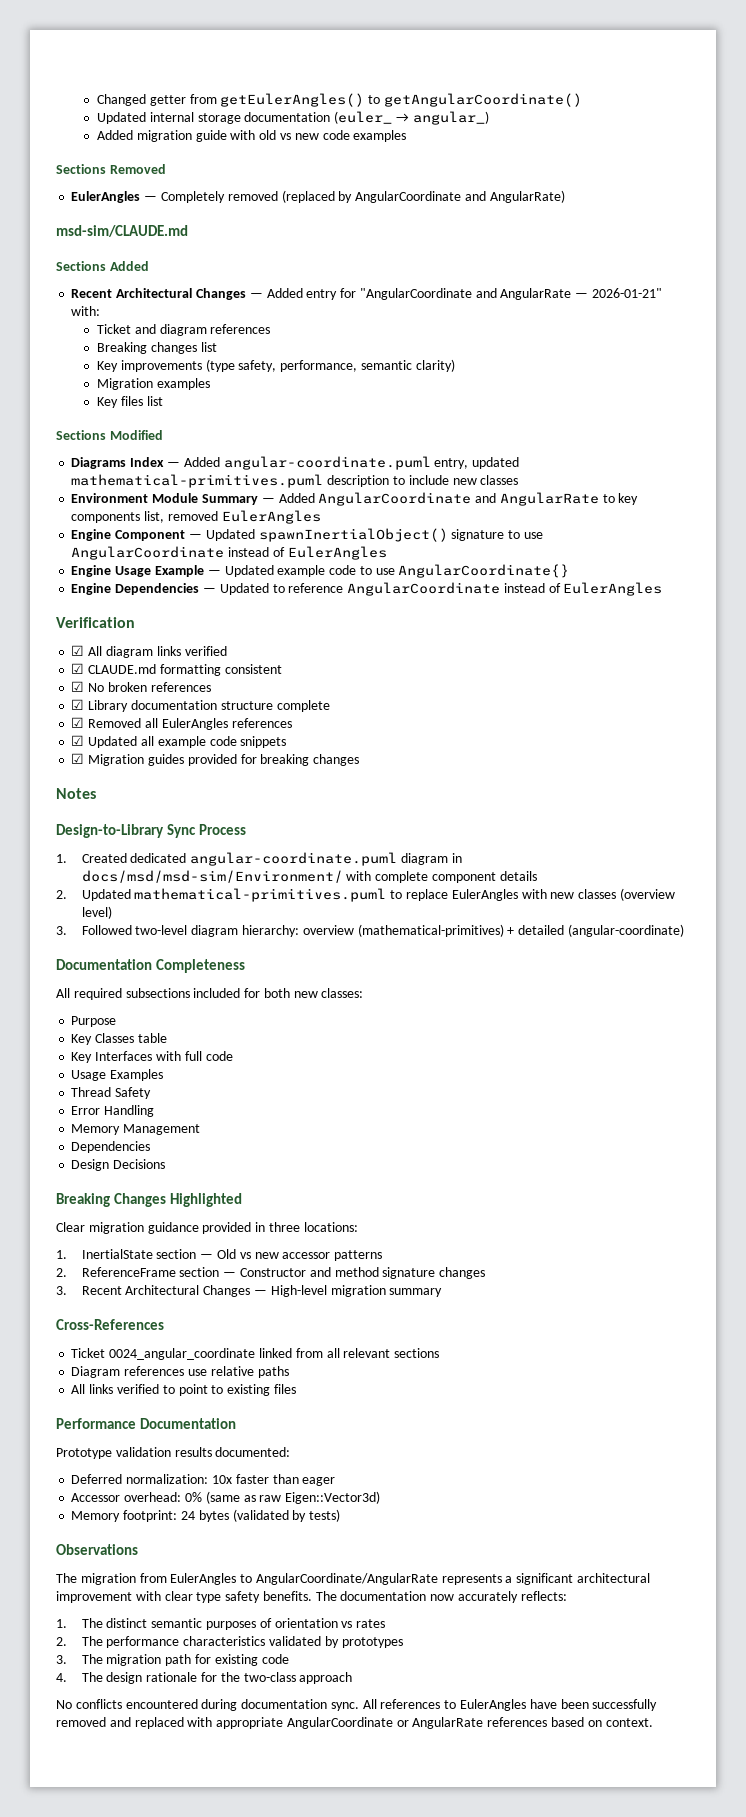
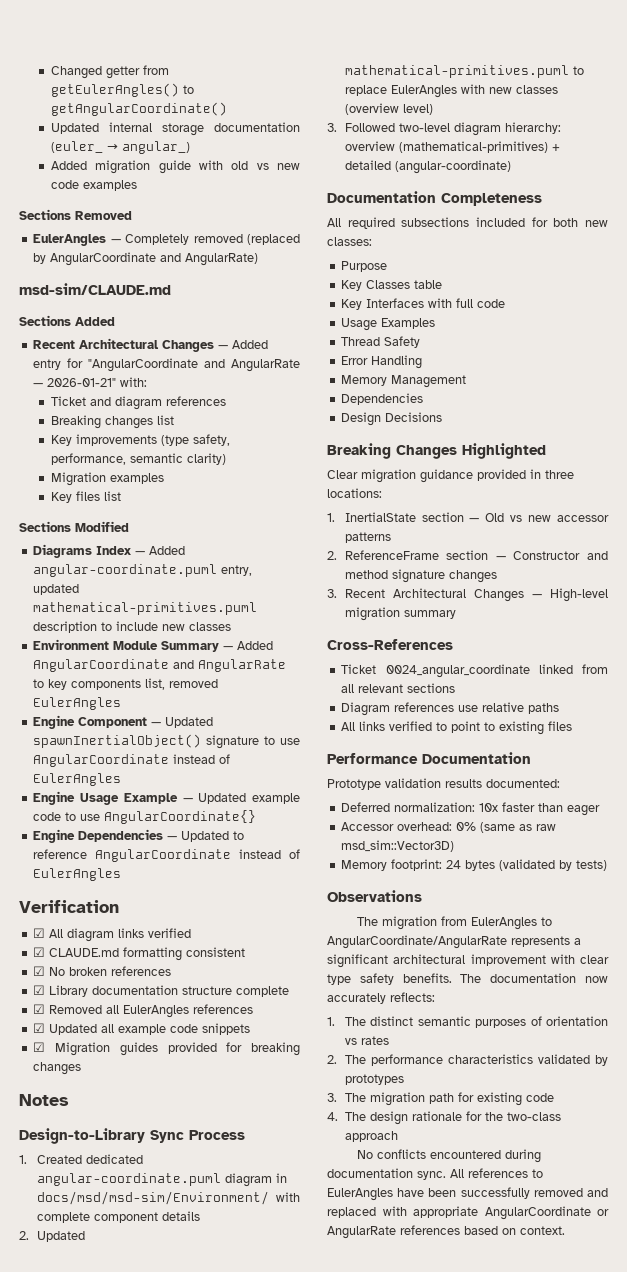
[285,1491,381,1504] Eigen::Vector3d) -> [341,840,455,852] msd_sim::Vector3D)

